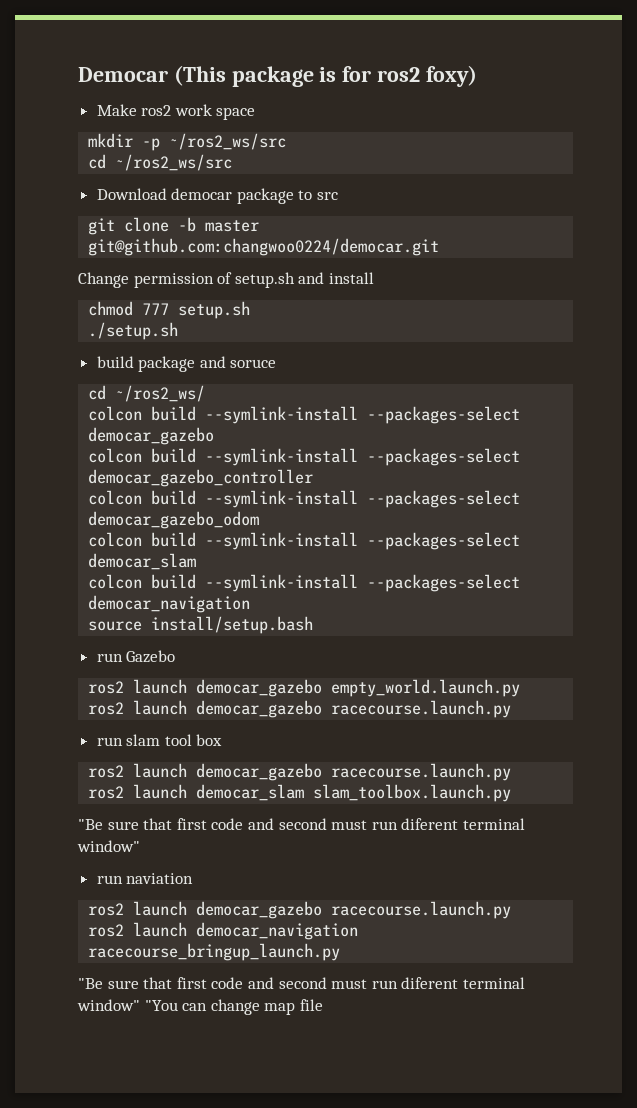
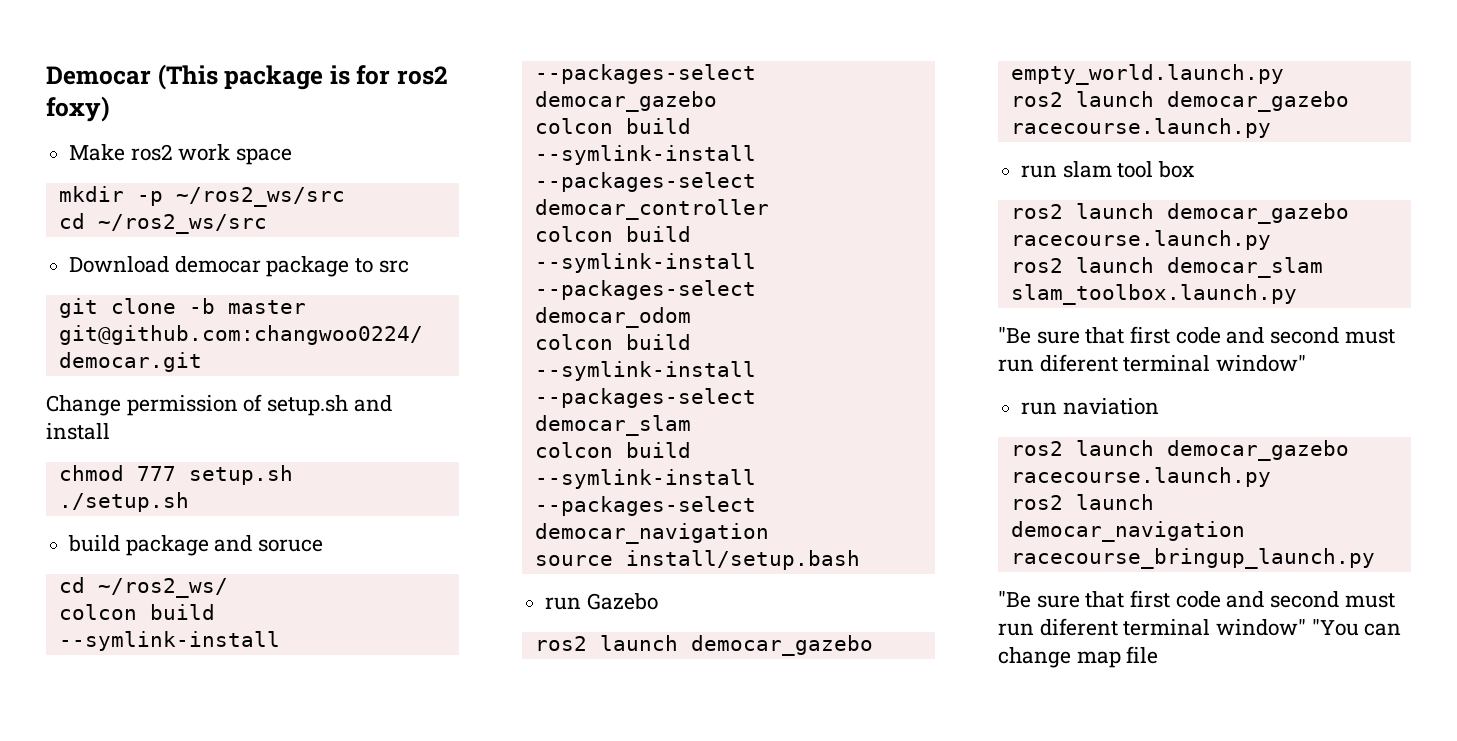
[88,469,314,487] [88,490,521,508] [88,511,260,529] democar_gazebo_controller // colcon build --symlink-install --packages-select democar_gazebo_odom -> [534,199,769,220] [534,226,691,242] [534,253,756,273] [534,280,756,300] [534,307,691,328] democar_controller // colcon build --symlink-install --packages-select democar_odom

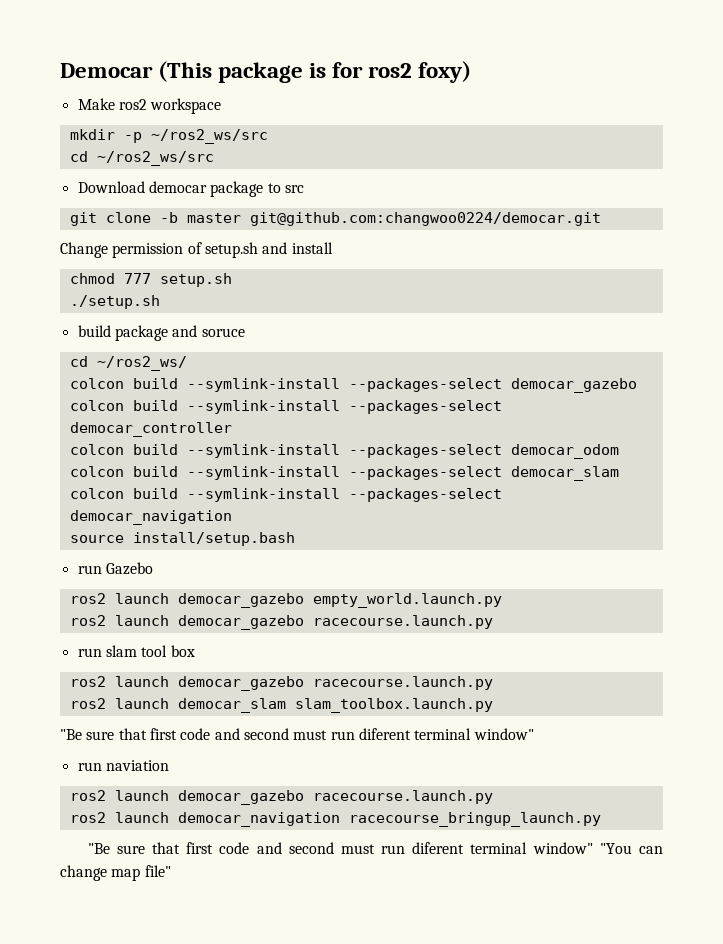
[178,144,293,165] work space -> [150,98,222,114] workspace
[1126,646,1159,664] file -> [144,865,171,877] file"

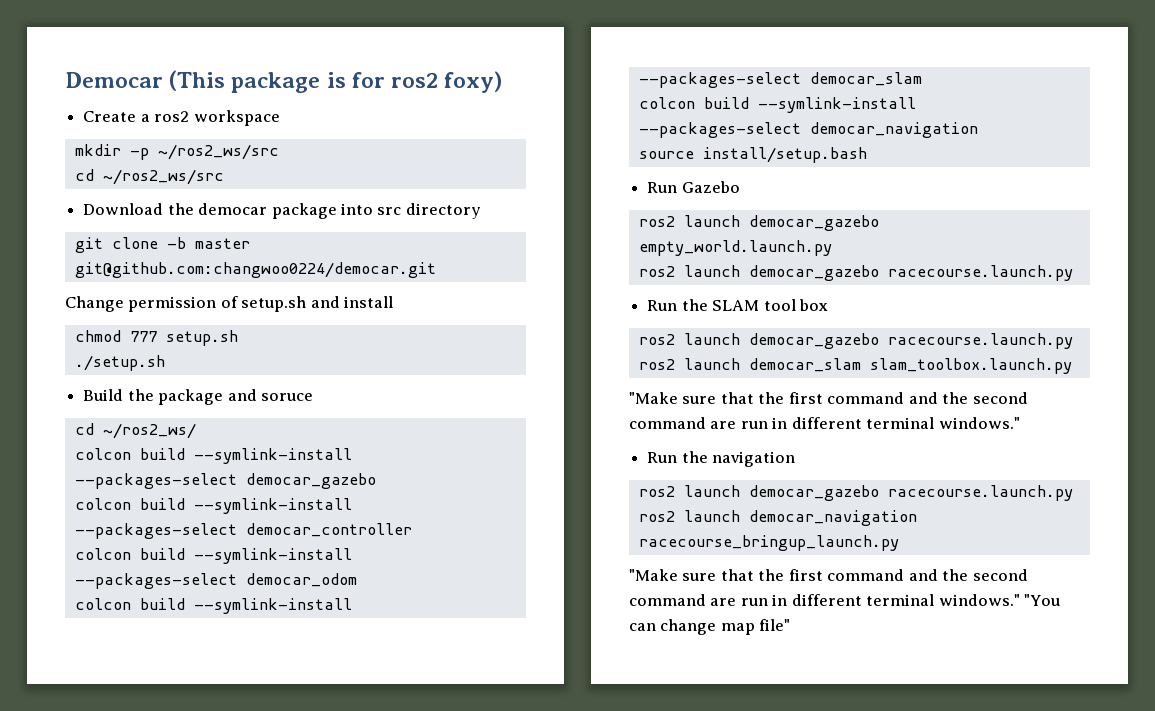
[77,98,115,110] Make -> [83,111,150,122] Create a
(145, 187) none -> [167,203,194,215] the
[267,183,281,193] to -> [340,203,373,215] into
(304, 189) none -> [405,203,481,219] directory
[77,325,111,337] build -> [83,389,154,401] Build the
[77,565,102,574] run -> [647,182,678,193] Run
[77,645,137,657] run slam -> [647,299,760,311] Run the SLAM
[60,728,534,740] [77,760,169,771] "Be sure that first code and second must run diferent terminal window" // run naviation -> [629,392,1028,404] [629,417,1020,429] [647,451,796,467] "Make sure that the first command and the second command are run in different terminal windows." // Run the navigation
[87,842,593,854] "Be sure that first code and second must run diferent terminal window" -> [629,569,1028,581] [629,594,1020,606] "Make sure that the first command and the second command are run in different terminal windows."

